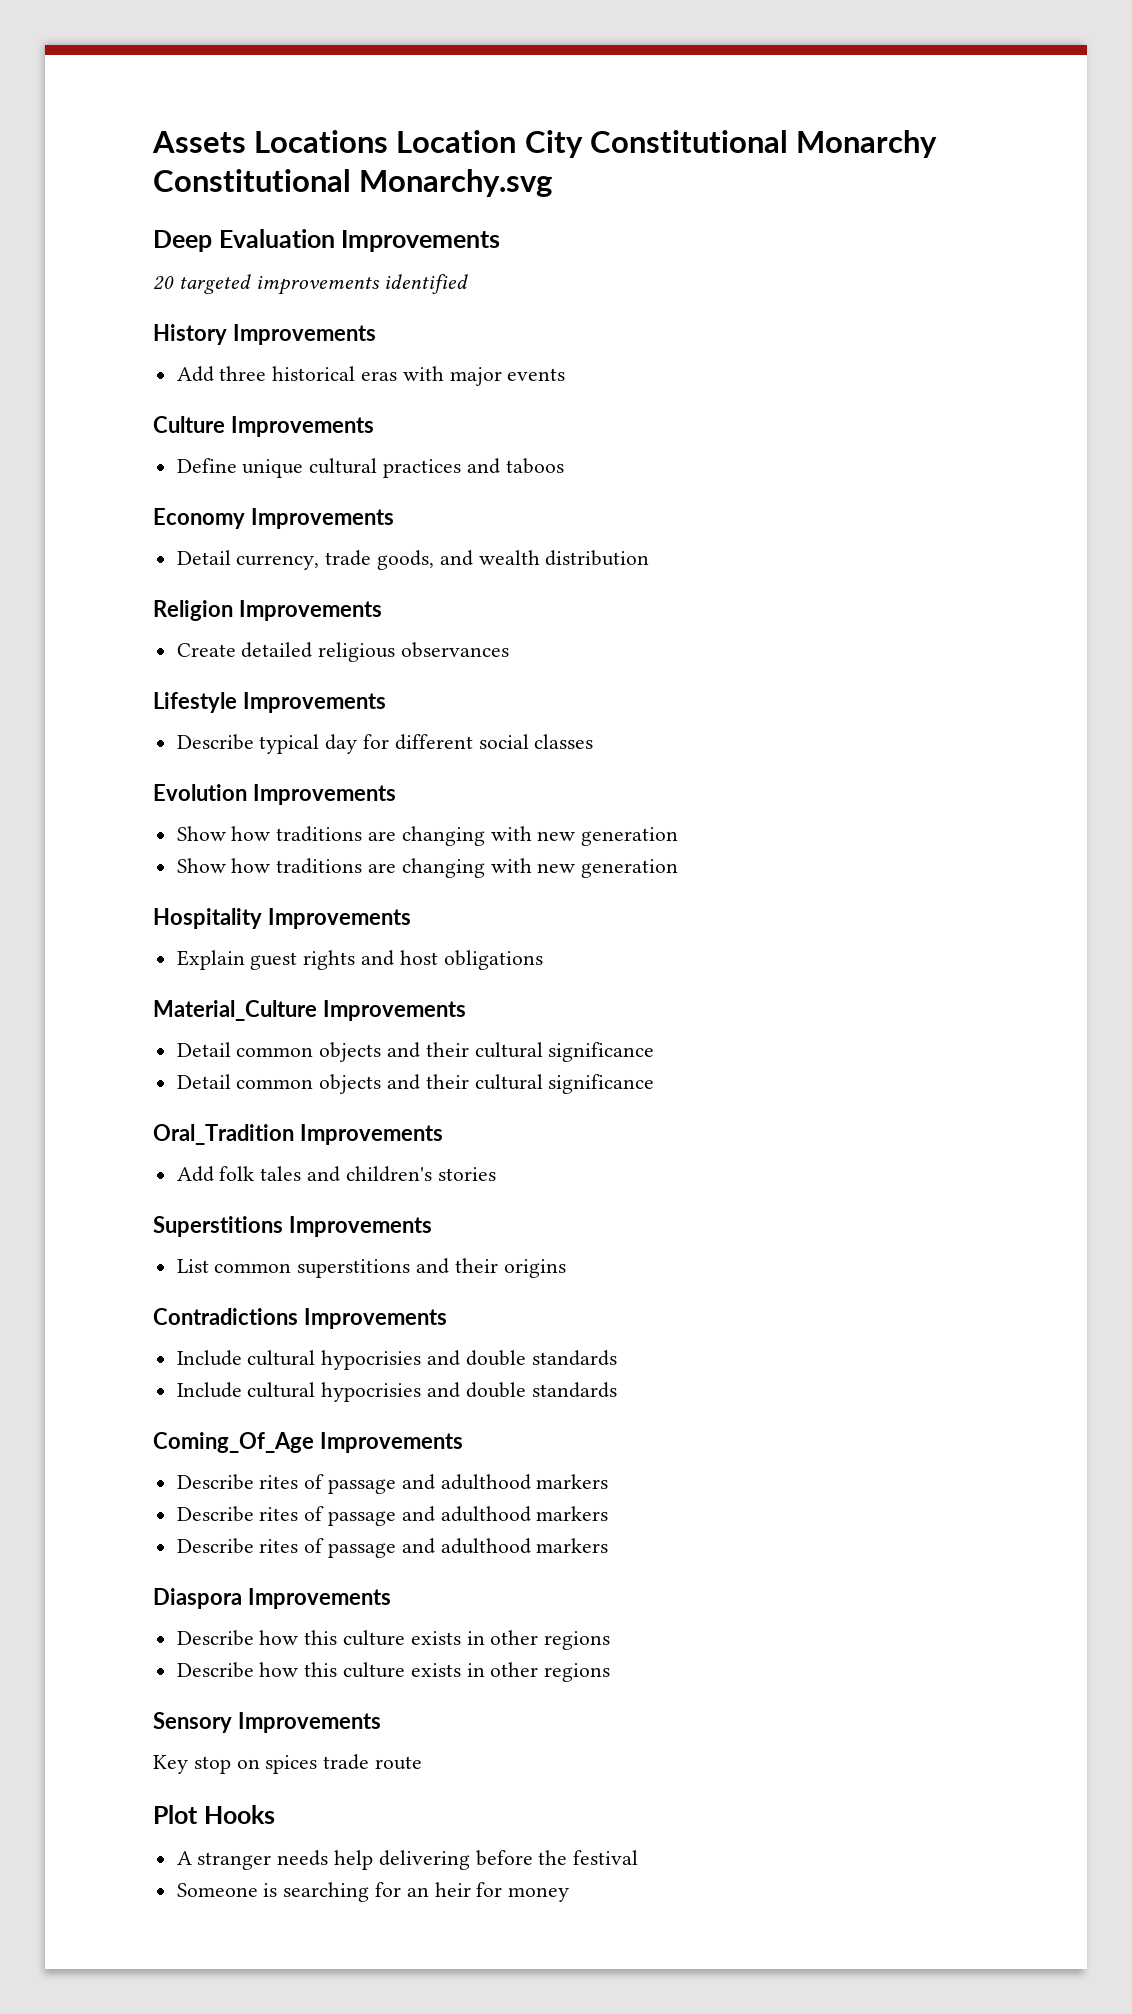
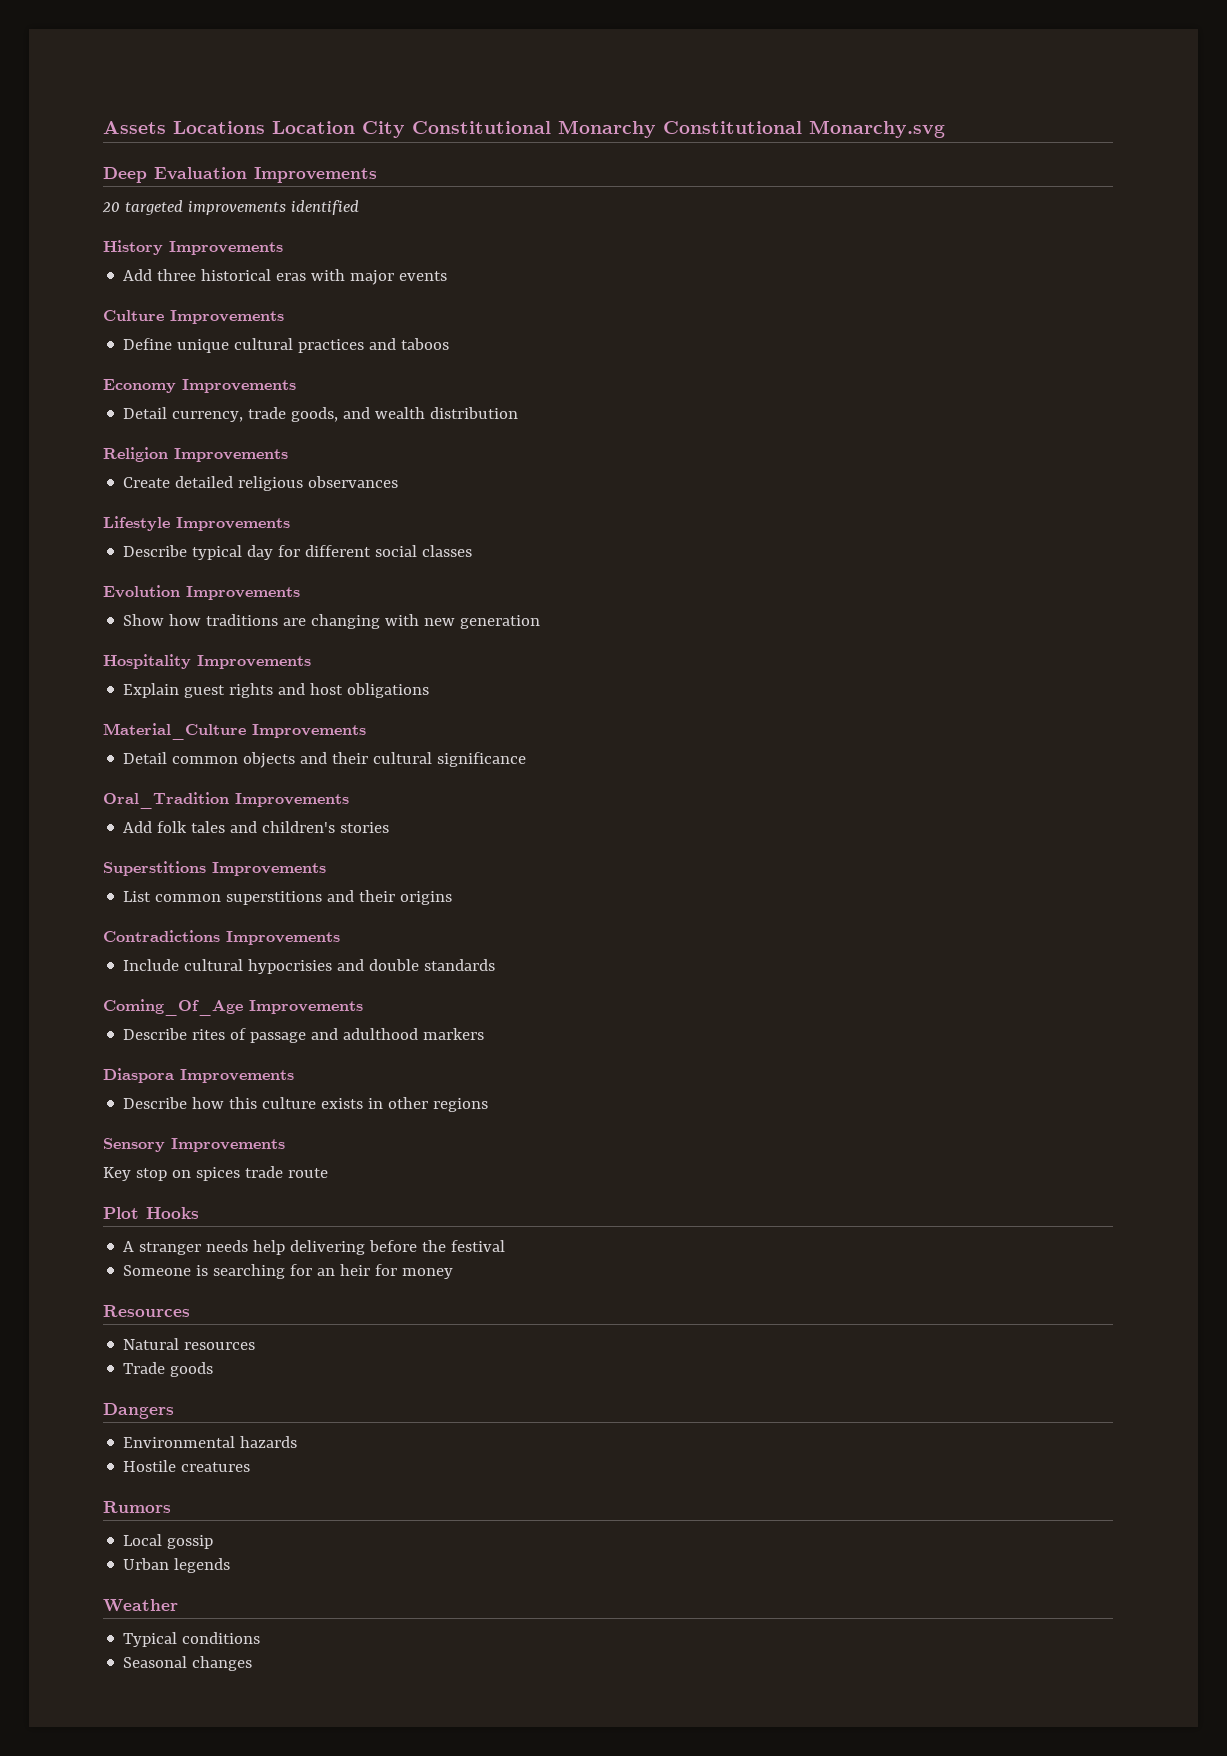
[176,858,679,878] // Show how traditions are changing with new generation -> (541, 622) none
[176,1074,655,1094] // Detail common objects and their cultural significance -> (527, 759) none
[176,1382,617,1402] // Include cultural hypocrisies and double standards -> (496, 965) none
[176,1506,609,1526] [176,1538,609,1558] // Describe rites of passage and adulthood markers // Describe rites of passage and adulthood markers -> (485, 1034) none
[176,1662,611,1682] // Describe how this culture exists in other regions -> (489, 1105) none
(570, 1894) none -> [103,1305,190,1317] [123,1338,256,1350] [123,1362,214,1377] [103,1403,174,1419] [123,1436,298,1448] [123,1460,251,1472] [103,1501,171,1513] [123,1534,214,1549] [123,1558,231,1573] [103,1599,178,1612] [123,1632,261,1647] [123,1656,253,1671] // Resources // Natural resources // Trade goods // Dangers // Environmental hazards // Hostile creatures // Rumors // Local gossip // Urban legends // Weather // Typical conditions // Seasonal changes

